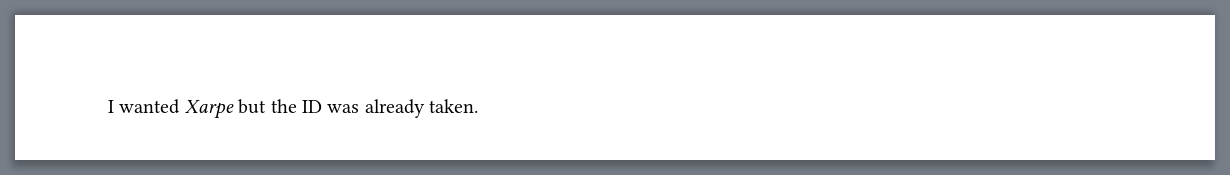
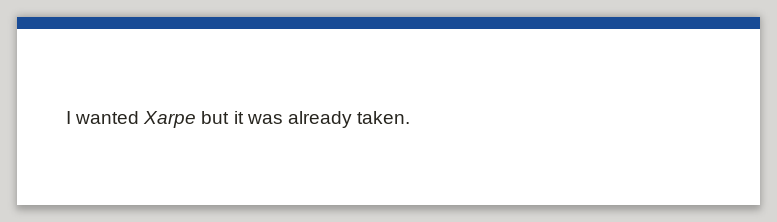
[270,99,322,113] the ID -> [233,111,244,124] it

